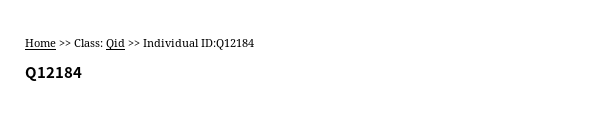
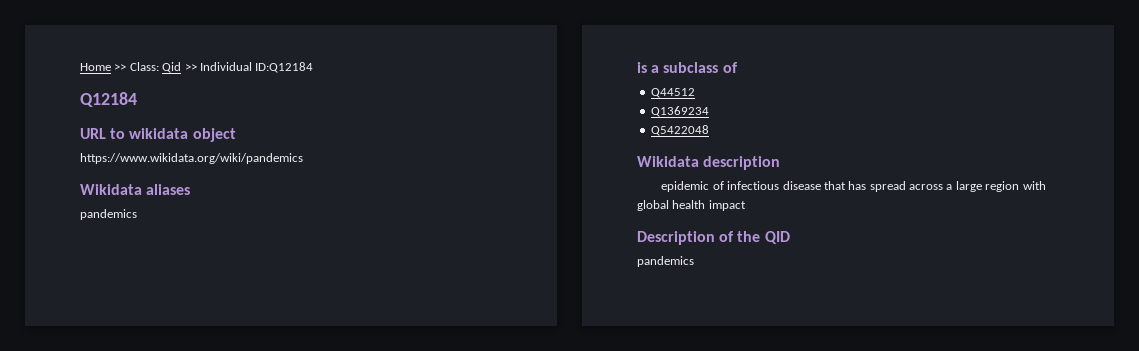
(82, 74) none -> [80,128,236,142] [80,153,303,164] [80,184,191,195] [80,209,137,220] [637,62,738,73] [650,88,695,98] [650,106,709,117] [650,125,709,136] [637,156,781,170] [661,181,1046,192] [637,200,746,211] [637,231,790,245] [637,256,694,267] // URL to wikidata object // https://www.wikidata.org/wiki/pandemics // Wikidata aliases // pandemics // is a subclass of // Q44512 // Q1369234 // Q5422048 // Wikidata description // epidemic of infectious disease that has spread across a large region with global health impact // Description of the QID // pandemics

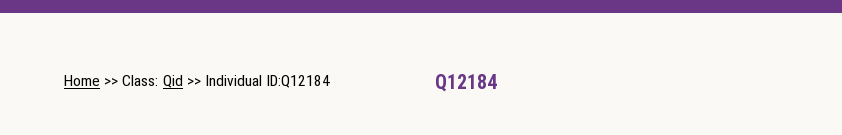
[80,128,236,142] [80,153,303,164] [80,184,191,195] [80,209,137,220] [637,62,738,73] [650,88,695,98] [650,106,709,117] [650,125,709,136] [637,156,781,170] [661,181,1046,192] [637,200,746,211] [637,231,790,245] [637,256,694,267] // URL to wikidata object // https://www.wikidata.org/wiki/pandemics // Wikidata aliases // pandemics // is a subclass of // Q44512 // Q1369234 // Q5422048 // Wikidata description // epidemic of infectious disease that has spread across a large region with global health impact // Description of the QID // pandemics -> (497, 83) none

